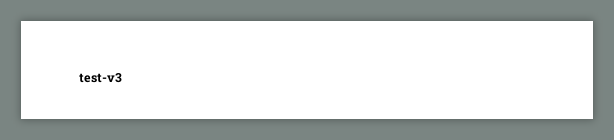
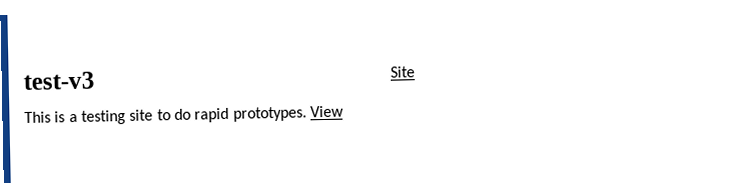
(122, 78) none -> [24,105,344,125] [390,66,415,78] // This is a testing site to do rapid prototypes. View Site

